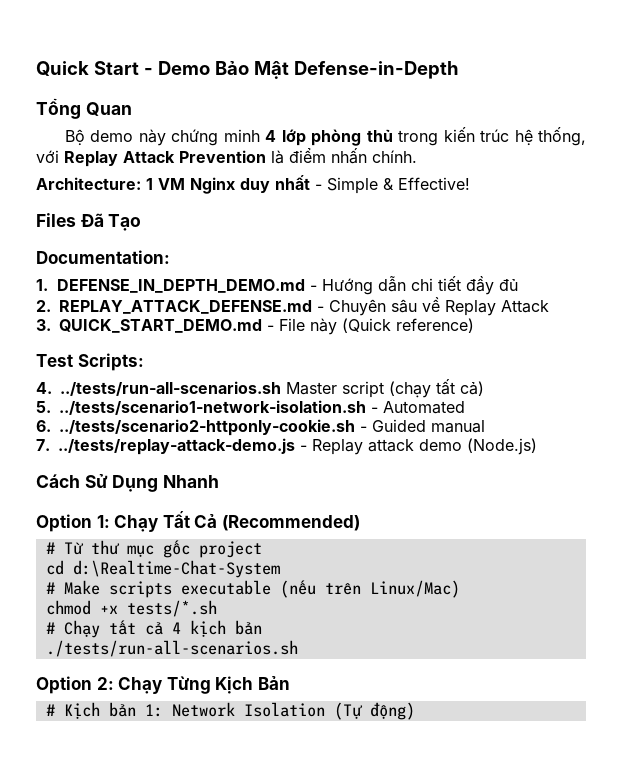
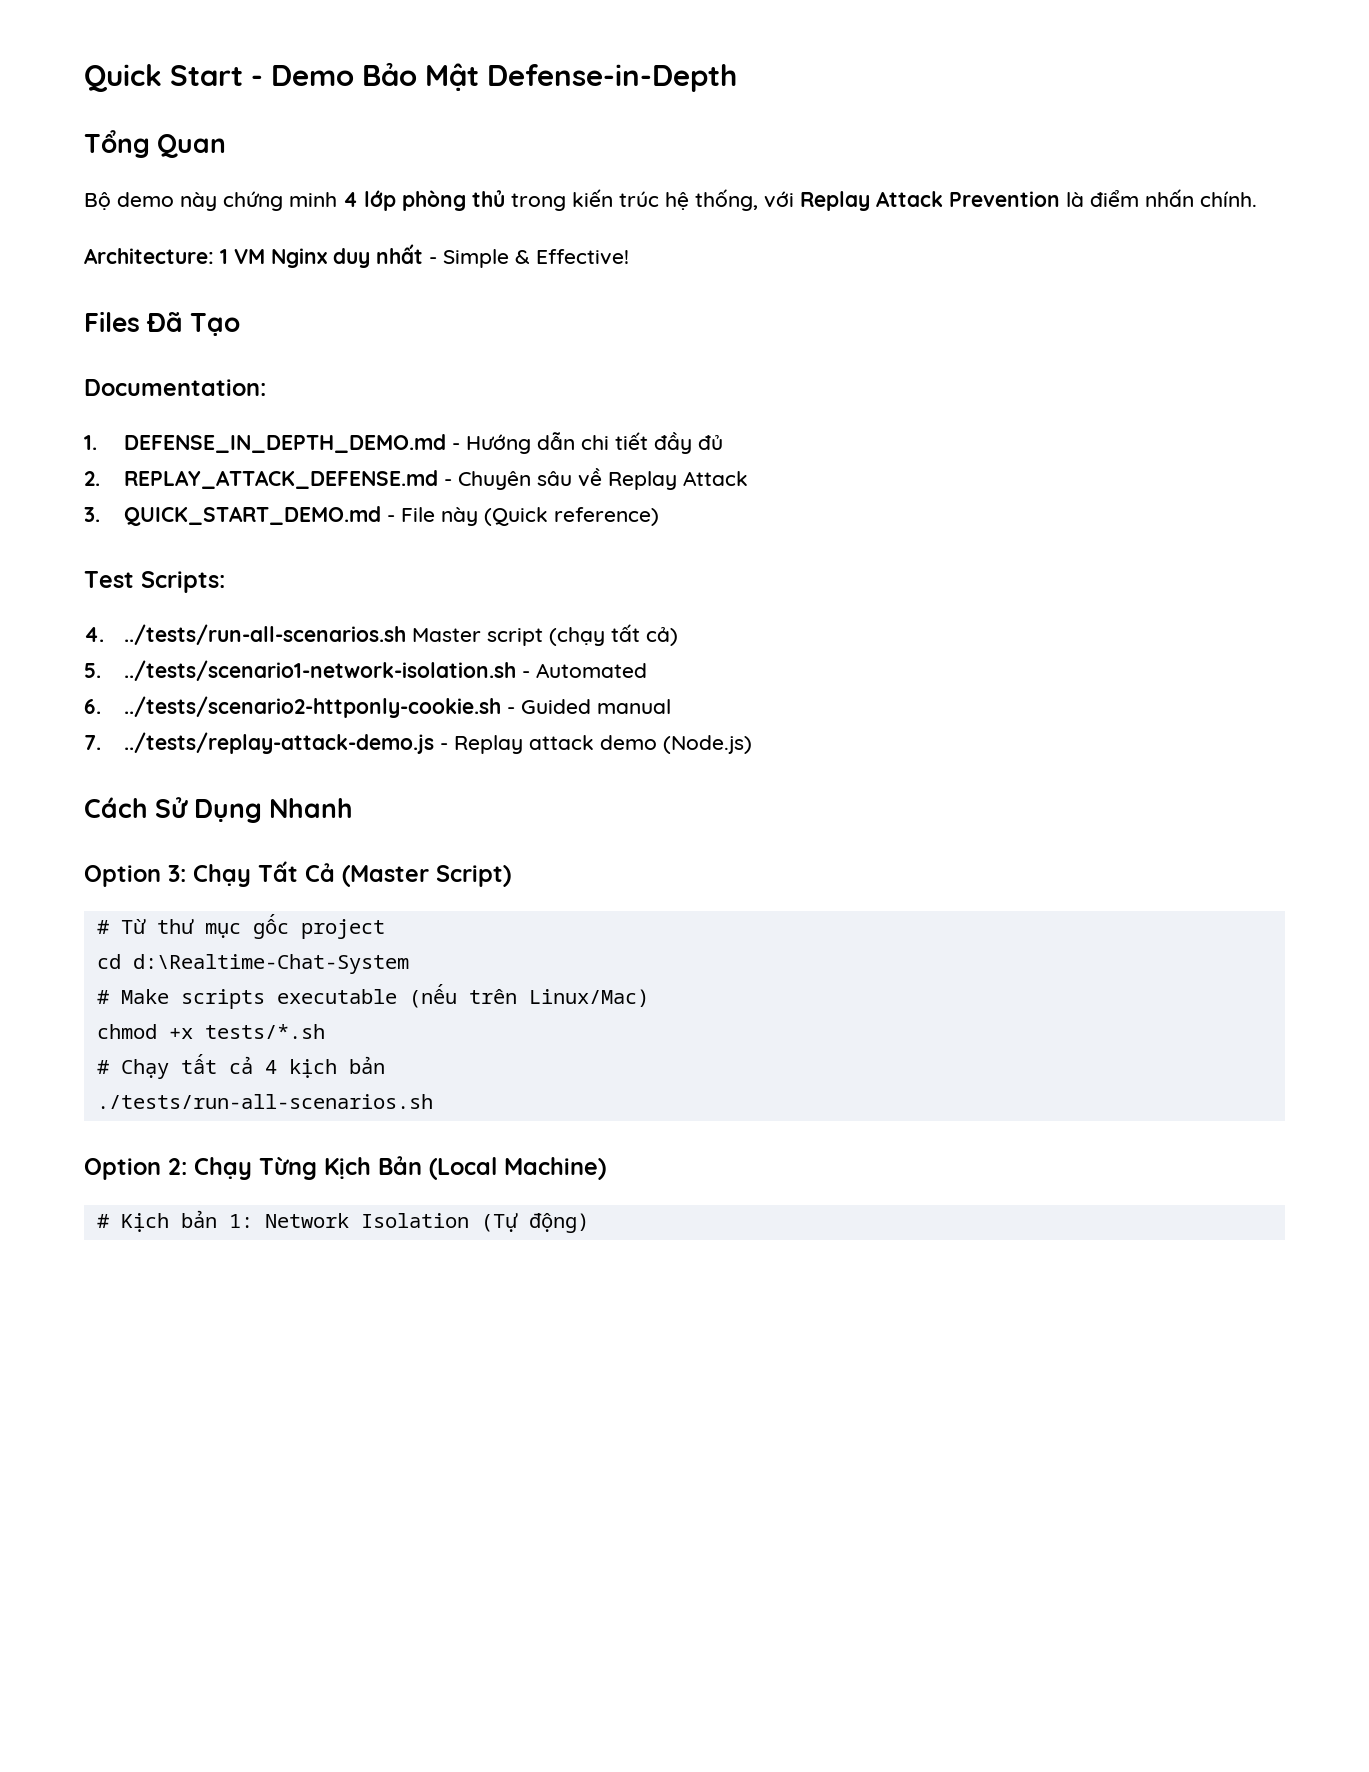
[96,515,110,528] 1: -> [168,865,186,882] 3:
[221,515,360,531] (Recommended) -> [342,865,511,887] (Master Script)
(290, 683) none -> [429,1157,606,1180] (Local Machine)

